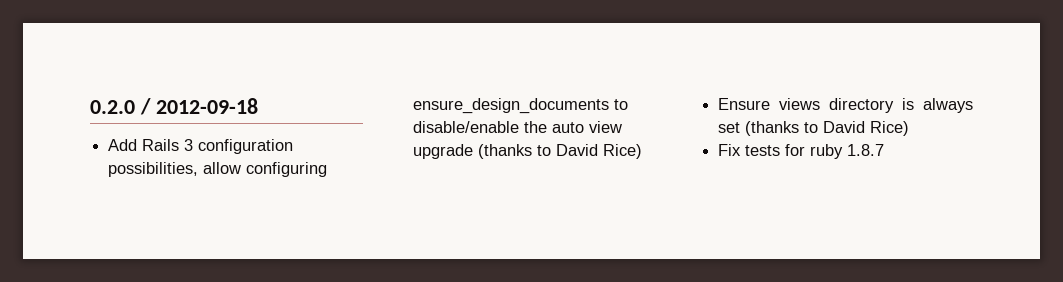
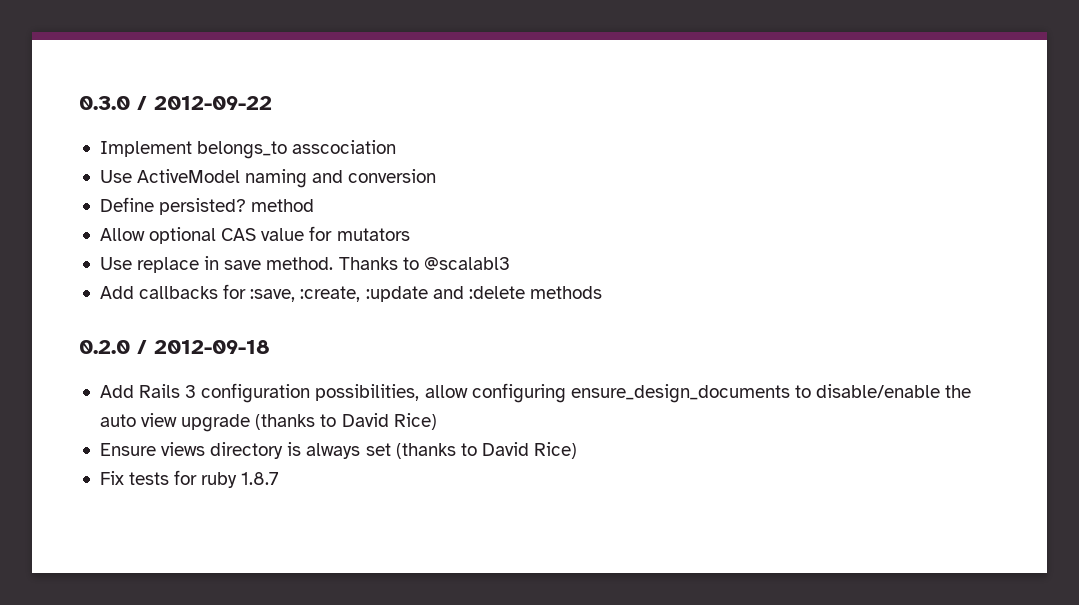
(90, 107) none -> [79,96,272,110] [99,140,397,159] [99,169,437,188] [99,197,315,215] [99,226,410,244] [99,256,510,273] [99,284,602,302] 0.3.0 / 2012-09-22 // Implement belongs_to asscociation // Use ActiveModel naming and conversion // Define persisted? method // Allow optional CAS value for mutators // Use replace in save method. Thanks to @scalabl3 // Add callbacks for :save, :create, :update and :delete methods //

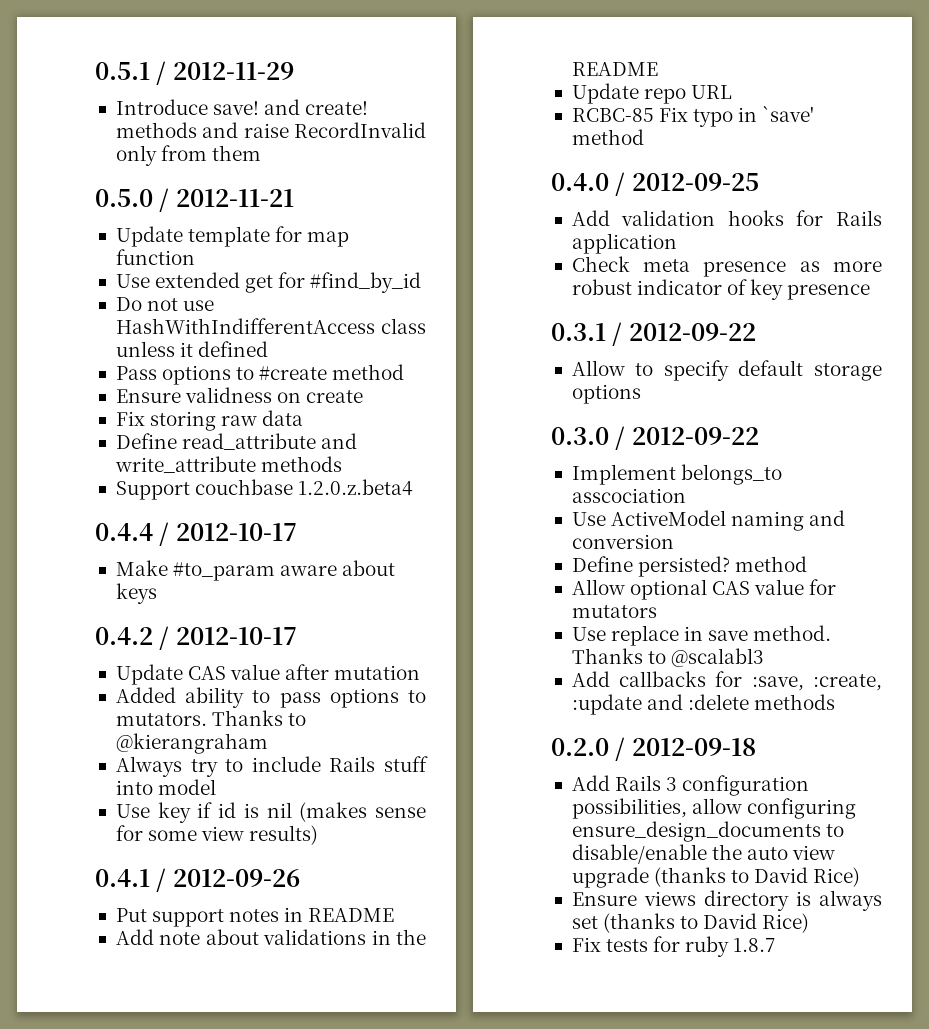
(79, 103) none -> [95,61,294,85] [115,99,369,115] [115,122,426,138] [115,145,262,166] [95,188,294,212] [115,226,350,247] [115,249,195,265] [115,272,422,293] [115,297,215,311] [115,318,426,334] [115,341,269,357] [115,364,405,385] [115,387,364,403] [115,410,304,431] [115,433,358,450] [114,456,343,473] [115,479,414,500] [95,522,297,546] [115,560,396,581] [115,583,157,604] [95,626,297,650] [115,664,421,685] [115,687,426,708] [115,710,307,726] [115,733,268,754] [115,756,428,777] [115,779,217,795] [115,802,427,823] [115,825,319,845] [95,868,300,892] [115,907,395,927] [115,929,427,945] [571,62,658,76] [571,83,733,104] [571,106,815,127] [571,129,644,145] [551,172,759,196] [571,210,882,226] [571,233,677,254] [571,256,882,277] [571,279,871,300] [551,322,756,346] [571,360,882,381] [571,384,641,404] 0.5.1 / 2012-11-29 // Introduce save! and create! methods and raise RecordInvalid only from them // 0.5.0 / 2012-11-21 // Update template for map function // Use extended get for #find_by_id // Do not use HashWithIndifferentAccess class unless it defined // Pass options to #create method // Ensure validness on create // Fix storing raw data // Define read_attribute and write_attribute methods // Support couchbase 1.2.0.z.beta4 // 0.4.4 / 2012-10-17 // Make #to_param aware about keys // 0.4.2 / 2012-10-17 // Update CAS value after mutation // Added ability to pass options to mutators. Thanks to @kierangraham // Always try to include Rails stuff into model // Use key if id is nil (makes sense for some view results) // 0.4.1 / 2012-09-26 // Put support notes in README // Add note about validations in the README // Update repo URL // RCBC-85 Fix typo in `save' method // 0.4.0 / 2012-09-25 // Add validation hooks for Rails application // Check meta presence as more robust indicator of key presence // 0.3.1 / 2012-09-22 // Allow to specify default storage options //

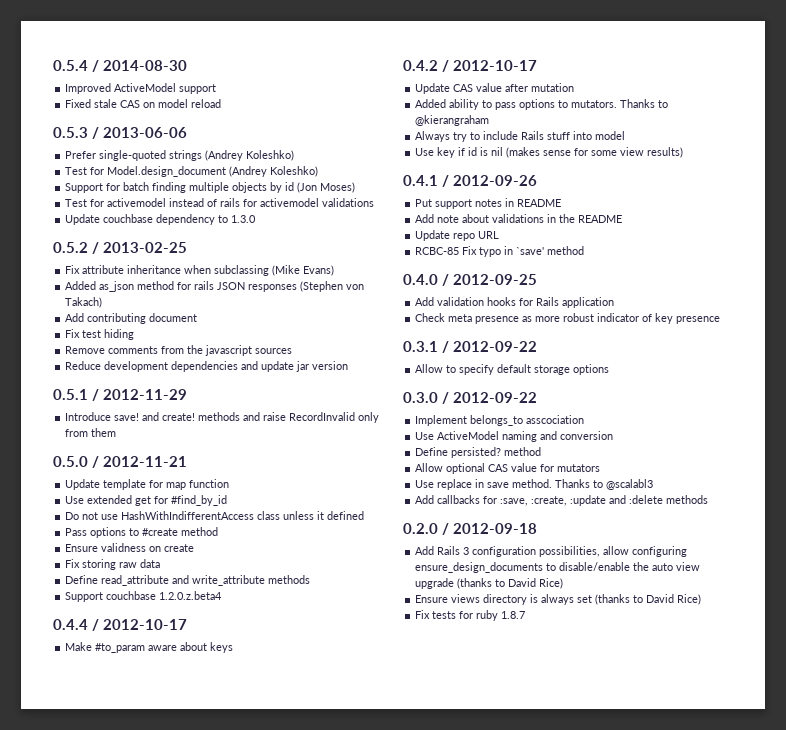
(95, 71) none -> [53,60,188,72] [65,83,217,94] [65,99,222,108] [53,127,188,139] [65,150,295,161] [65,166,319,177] [65,182,356,193] [65,198,375,207] [65,214,257,225] [53,242,188,254] [65,265,335,276] [65,281,365,292] [65,297,103,308] [65,313,198,324] [65,329,135,340] [65,345,293,356] [65,361,349,372] 0.5.4 / 2014-08-30 // Improved ActiveModel support // Fixed stale CAS on model reload // 0.5.3 / 2013-06-06 // Prefer single-quoted strings (Andrey Koleshko) // Test for Model.design_document (Andrey Koleshko) // Support for batch finding multiple objects by id (Jon Moses) // Test for activemodel instead of rails for activemodel validations // Update couchbase dependency to 1.3.0 // 0.5.2 / 2013-02-25 // Fix attribute inheritance when subclassing (Mike Evans) // Added as_json method for rails JSON responses (Stephen von Takach) // Add contributing document // Fix test hiding // Remove comments from the javascript sources // Reduce development dependencies and update jar version //

